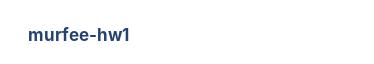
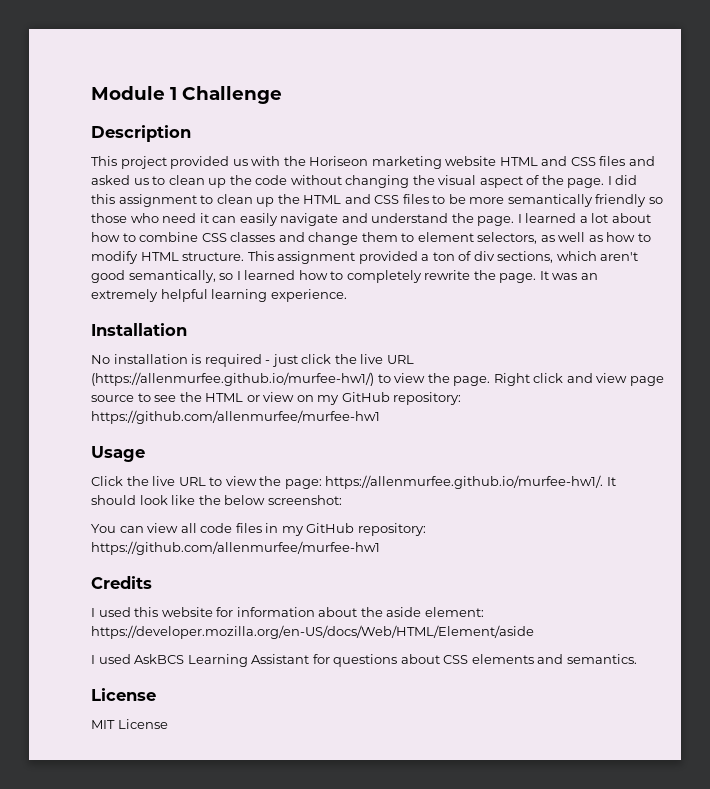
[28,27,129,41] murfee-hw1 -> [91,86,282,104] [91,125,191,142] [91,156,655,169] [91,175,638,188] [91,194,663,207] [91,213,651,226] [91,232,651,245] [91,251,639,264] [91,270,598,283] [91,289,347,302] [91,323,187,336] [91,354,414,367] [91,372,664,386] [91,392,462,405] [91,410,380,424] [91,446,145,462] [91,475,616,489] [91,495,342,505] [91,523,426,536] [91,541,380,555] [91,576,152,589] [91,607,484,617] [91,625,534,639] [91,654,637,667] [91,688,156,701] [91,719,168,729] Module 1 Challenge // Description // This project provided us with the Horiseon marketing website HTML and CSS files and asked us to clean up the code without changing the visual aspect of the page. I did this assignment to clean up the HTML and CSS files to be more semantically friendly so those who need it can easily navigate and understand the page. I learned a lot about how to combine CSS classes and change them to element selectors, as well as how to modify HTML structure. This assignment provided a ton of div sections, which aren't good semantically, so I learned how to completely rewrite the page. It was an extremely helpful learning experience. // Installation // No installation is required - just click the live URL (https://allenmurfee.github.io/murfee-hw1/) to view the page. Right click and view page source to see the HTML or view on my GitHub repository: https://github.com/allenmurfee/murfee-hw1 // Usage // Click the live URL to view the page: https://allenmurfee.github.io/murfee-hw1/. It should look like the below screenshot: // You can view all code files in my GitHub repository: https://github.com/allenmurfee/murfee-hw1 // Credits // I used this website for information about the aside element: https://developer.mozilla.org/en-US/docs/Web/HTML/Element/aside // I used AskBCS Learning Assistant for questions about CSS elements and semantics. // License // MIT License

